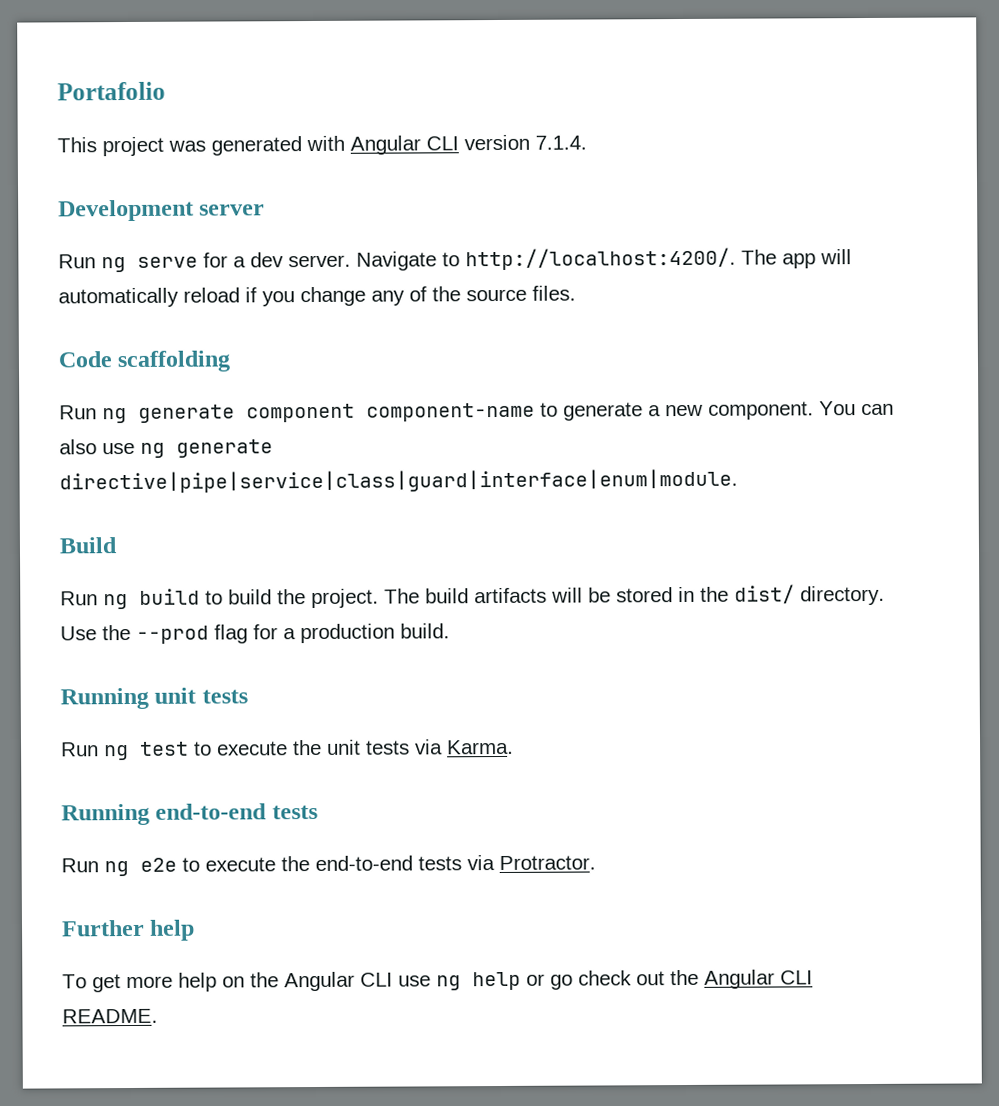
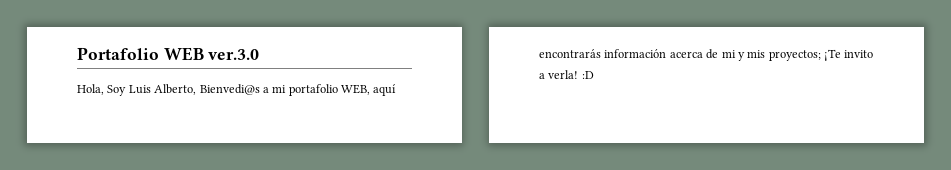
[57,134,587,157] [58,199,266,222] [58,247,852,273] [58,285,576,308] [58,350,232,373] [59,401,894,424] [59,439,273,458] [59,468,738,494] [59,537,117,554] [60,584,885,610] [60,623,450,644] [60,687,248,710] [61,739,514,761] [61,803,318,826] [61,855,596,877] [61,919,196,941] [62,969,813,993] [62,1008,158,1024] // This project was generated with Angular CLI version 7.1.4. // Development server // Run ng serve for a dev server. Navigate to http://localhost:4200/. The app will automatically reload if you change any of the source files. // Code scaffolding // Run ng generate component component-name to generate a new component. You can also use ng generate directive|pipe|service|class|guard|interface|enum|module. // Build // Run ng build to build the project. The build artifacts will be stored in the dist/ directory. Use the --prod flag for a production build. // Running unit tests // Run ng test to execute the unit tests via Karma. // Running end-to-end tests // Run ng e2e to execute the end-to-end tests via Protractor. // Further help // To get more help on the Angular CLI use ng help or go check out the Angular CLI README. -> [163,47,260,61] [77,84,397,96] [539,49,874,61] [539,70,594,79] WEB ver.3.0 // Hola, Soy Luis Alberto, Bienvedi@s a mi portafolio WEB, aquí encontrarás información acerca de mi y mis proyectos; ¡Te invito a verla! :D

